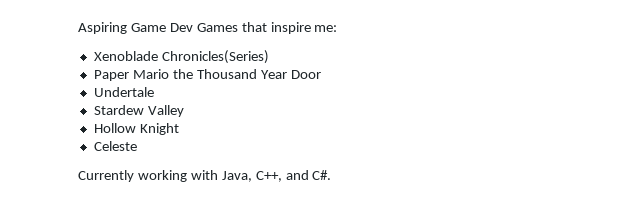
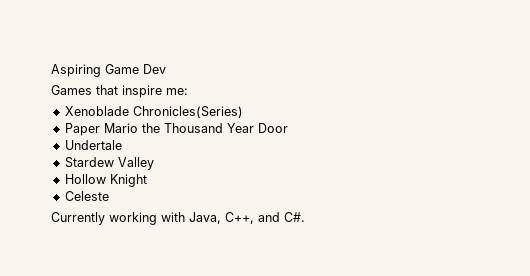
(193, 27) none -> (166, 69) //

